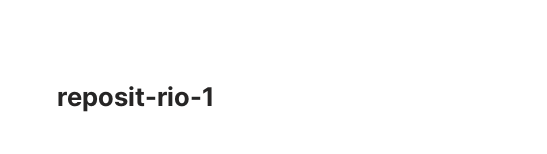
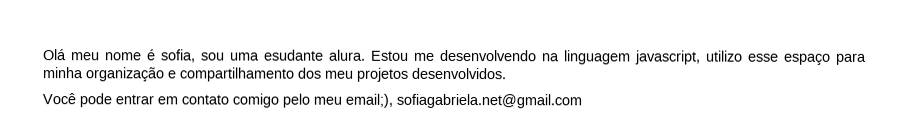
[57,86,214,112] reposit-rio-1 -> [43,49,867,65] [42,67,506,82] [42,93,582,109] Olá meu nome é sofia, sou uma esudante alura. Estou me desenvolvendo na linguagem javascript, utilizo esse espaço para minha organização e compartilhamento dos meu projetos desenvolvidos. // Você pode entrar em contato comigo pelo meu email;), sofiagabriela.net@gmail.com

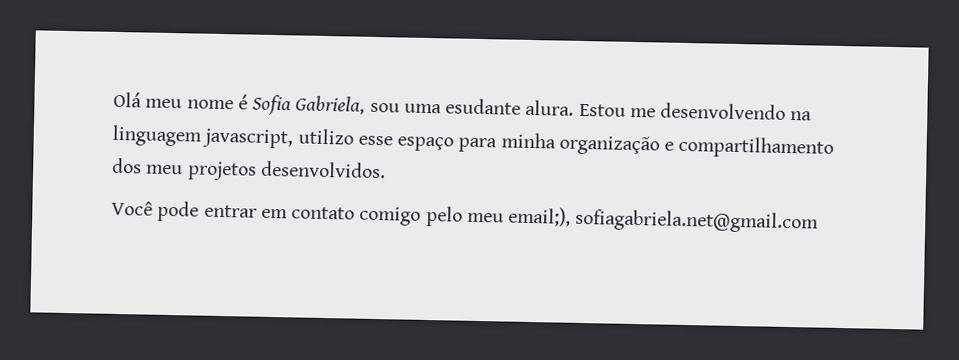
[161,49,196,63] sofia, -> [252,94,366,116] Sofia Gabriela,

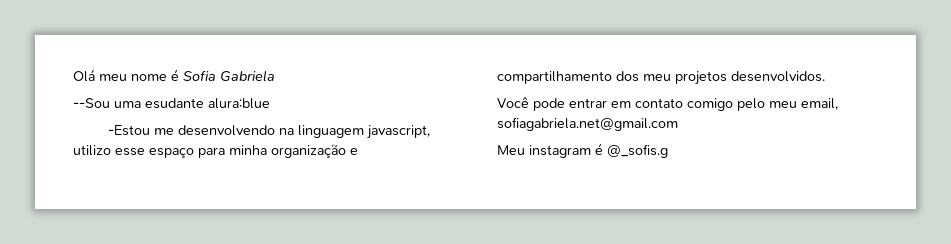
[295,95,626,117] Gabriela, sou uma esudante alura. Estou -> [220,70,275,82] [73,98,270,109] [107,125,150,136] Gabriela // --Sou uma esudante alura:blue // -Estou
[508,206,572,227] email;), -> [801,98,838,110] email,
(820, 221) none -> [497,143,668,158] // Meu instagram é @_sofis.g

